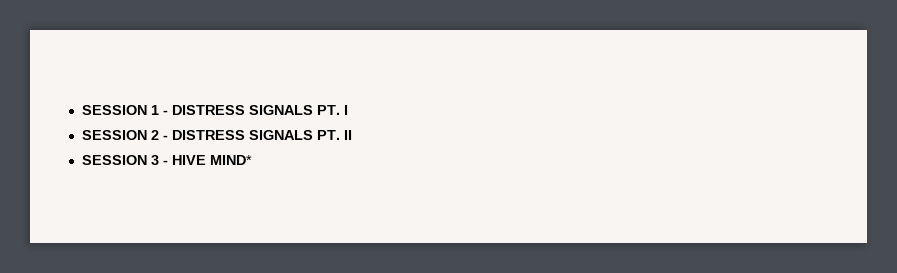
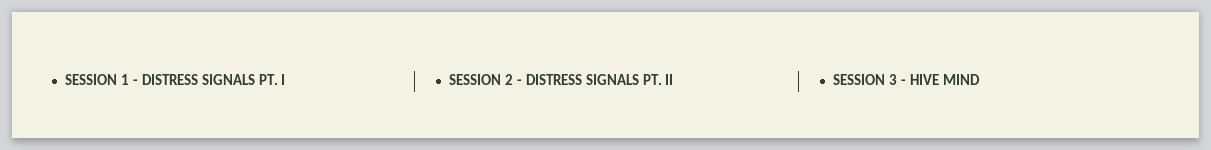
[209,155,252,165] MIND* -> [942,74,980,85] MIND

